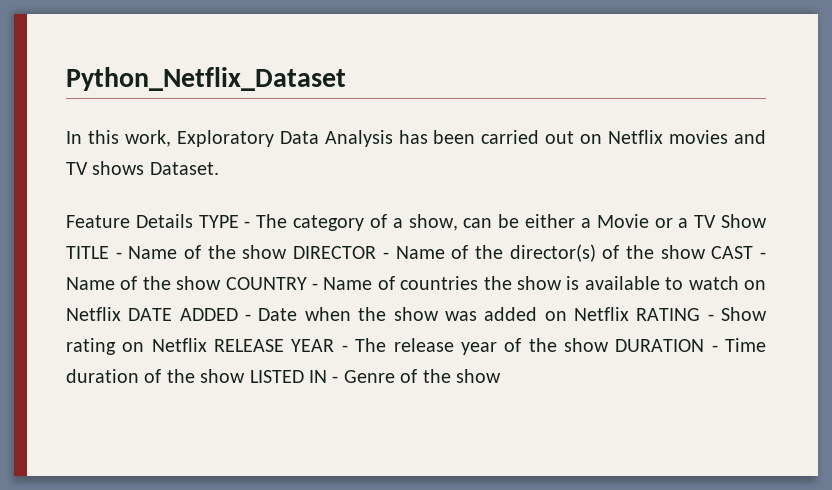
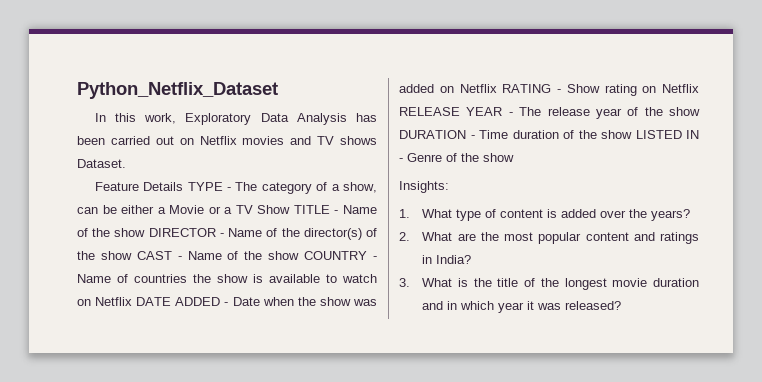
(501, 376) none -> [399,181,449,193] [399,209,691,221] [399,232,699,244] [422,255,472,264] [399,278,699,290] [422,301,622,313] // Insights: // 1. What type of content is added over the years? // 2. What are the most popular content and ratings in India? // 3. What is the title of the longest movie duration and in which year it was released?

